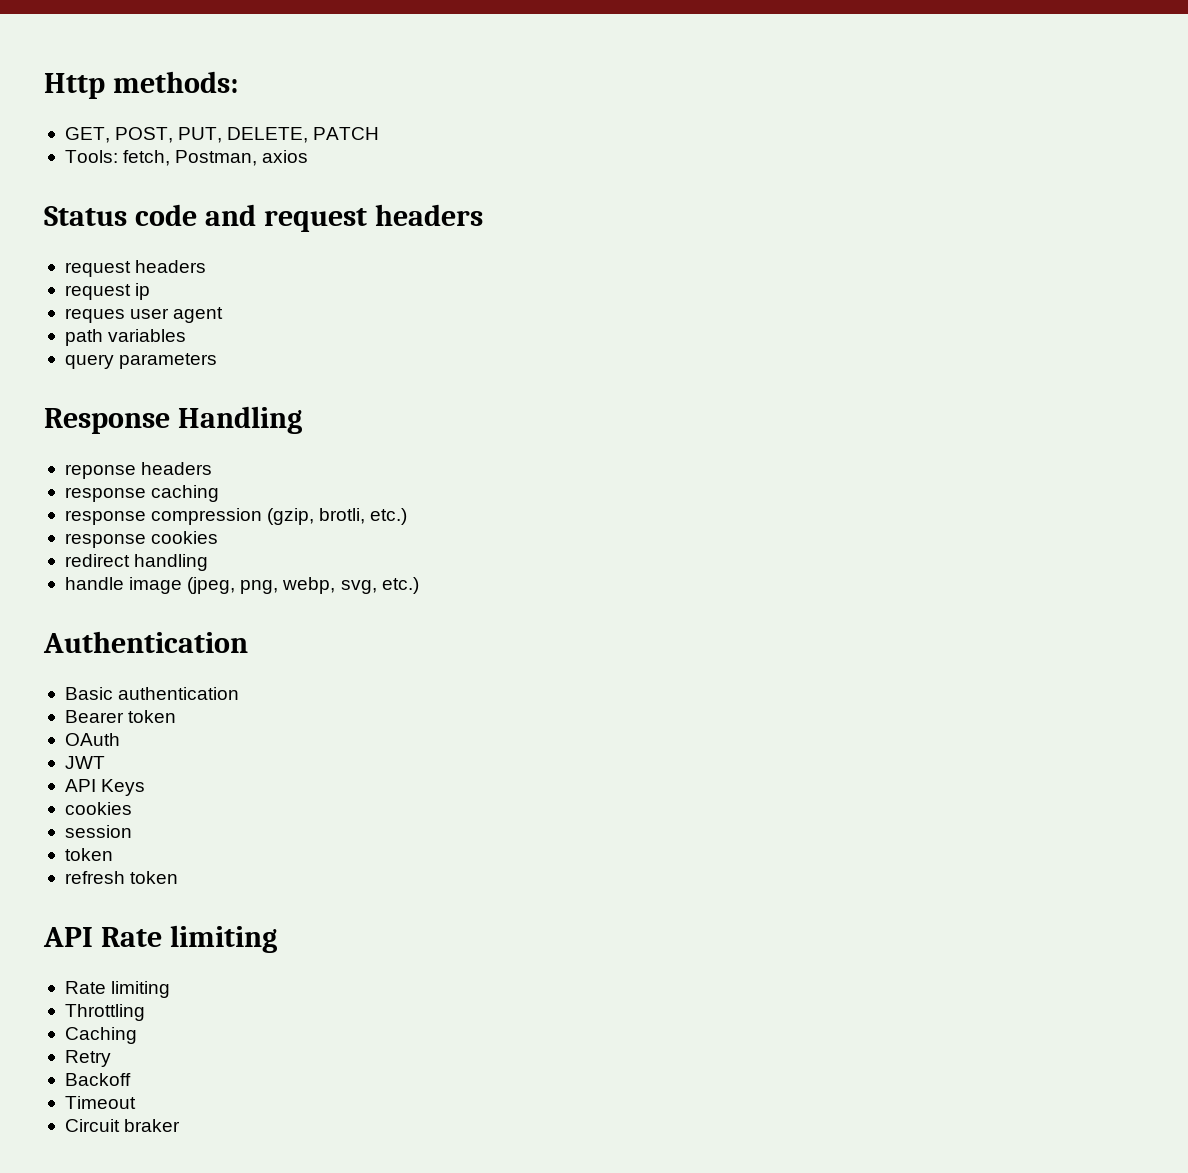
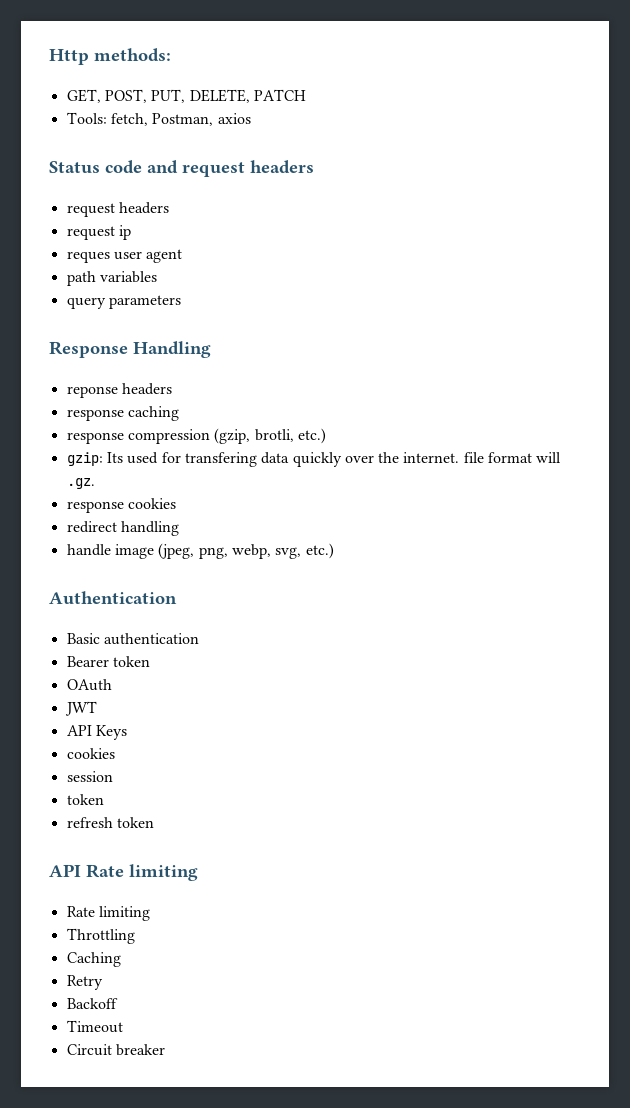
(408, 516) none -> [66,452,562,467] [66,478,95,489] // gzip: Its used for transfering data quickly over the internet. file format will .gz.
[124,1119,181,1132] braker -> [115,1044,165,1056] breaker

